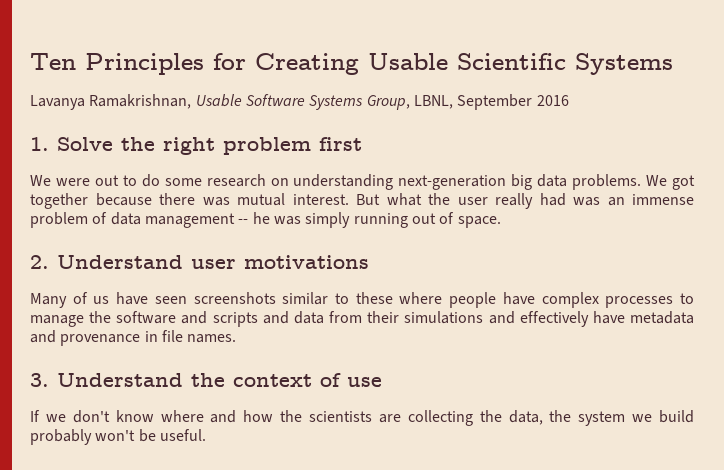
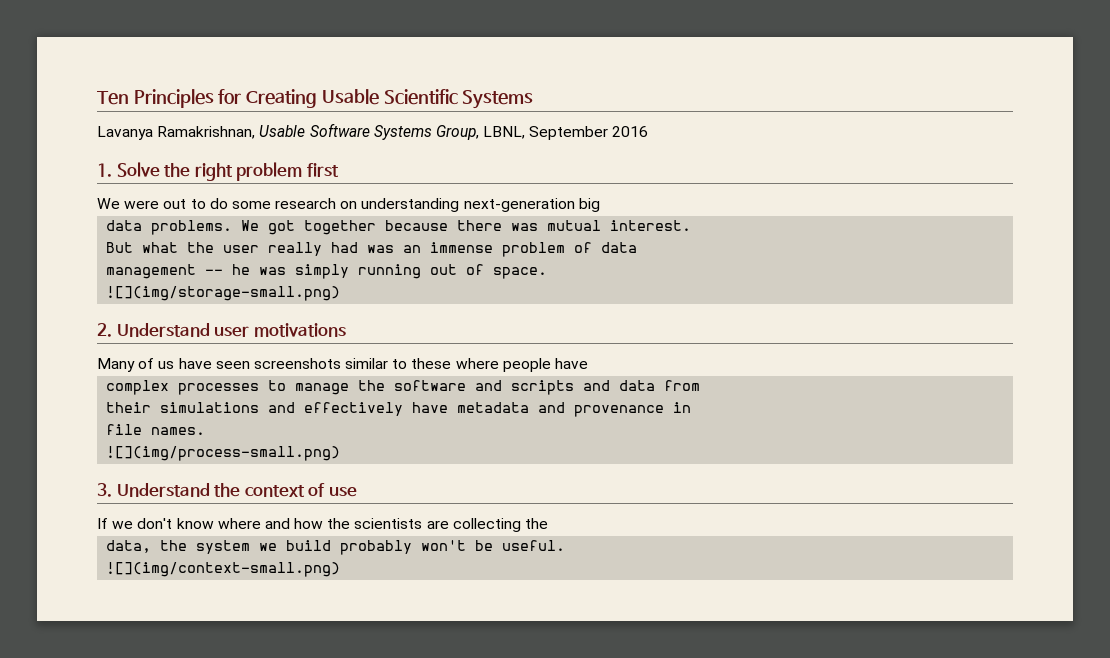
(533, 182) none -> (600, 205) //
(349, 199) none -> (692, 225) //
(141, 218) none -> (638, 247) //
(501, 222) none -> [106,286,341,301] // ![](img/storage-small.png)
(535, 298) none -> (589, 363) //
(363, 317) none -> (701, 385) //
(158, 336) none -> (692, 407) //
(237, 338) none -> [106,446,341,461] // ![](img/process-small.png)
(502, 416) none -> (549, 523) //
(206, 435) none -> [106,562,341,577] // ![](img/context-small.png)

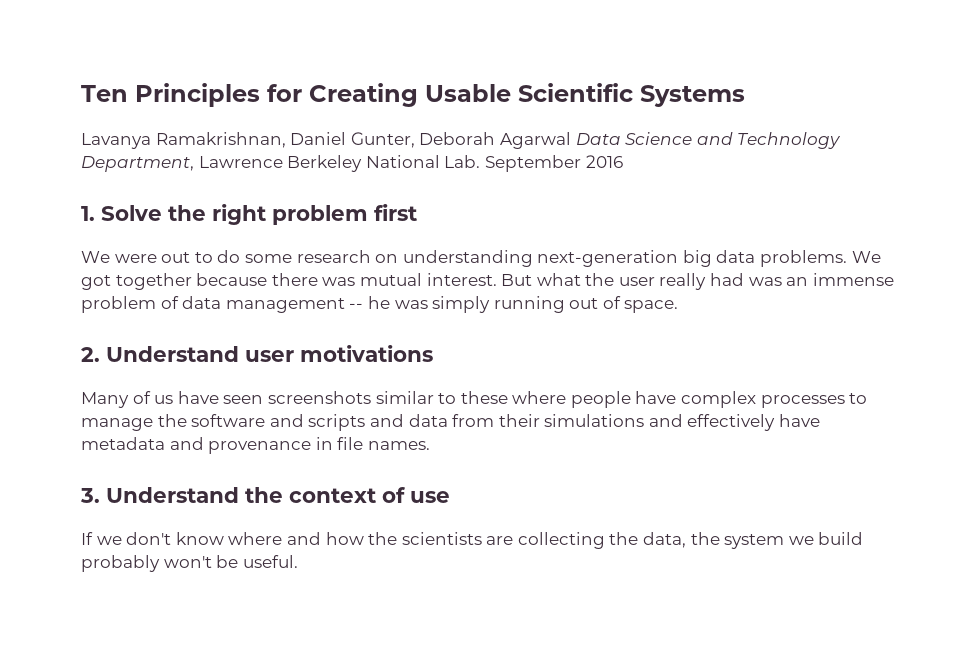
[259,123,526,140] Usable Software Systems Group, LBNL, -> [290,132,842,149] [81,155,481,172] Daniel Gunter, Deborah Agarwal Data Science and Technology Department, Lawrence Berkeley National Lab.
(600, 205) // -> (712, 258) none
(692, 225) // -> (497, 279) none
(638, 247) // -> (222, 302) none
[106,286,341,301] // ![](img/storage-small.png) -> (679, 306) none
(589, 363) // -> (677, 397) none
(701, 385) // -> (495, 420) none
(692, 407) // -> (333, 443) none
[106,446,341,461] // ![](img/process-small.png) -> (430, 445) none
(549, 523) // -> (639, 538) none
[106,562,341,577] // ![](img/context-small.png) -> (298, 561) none

